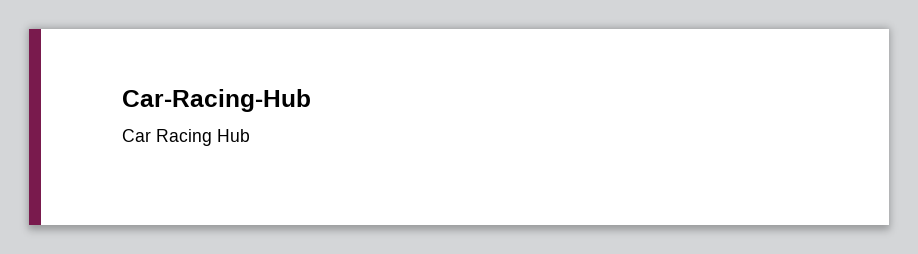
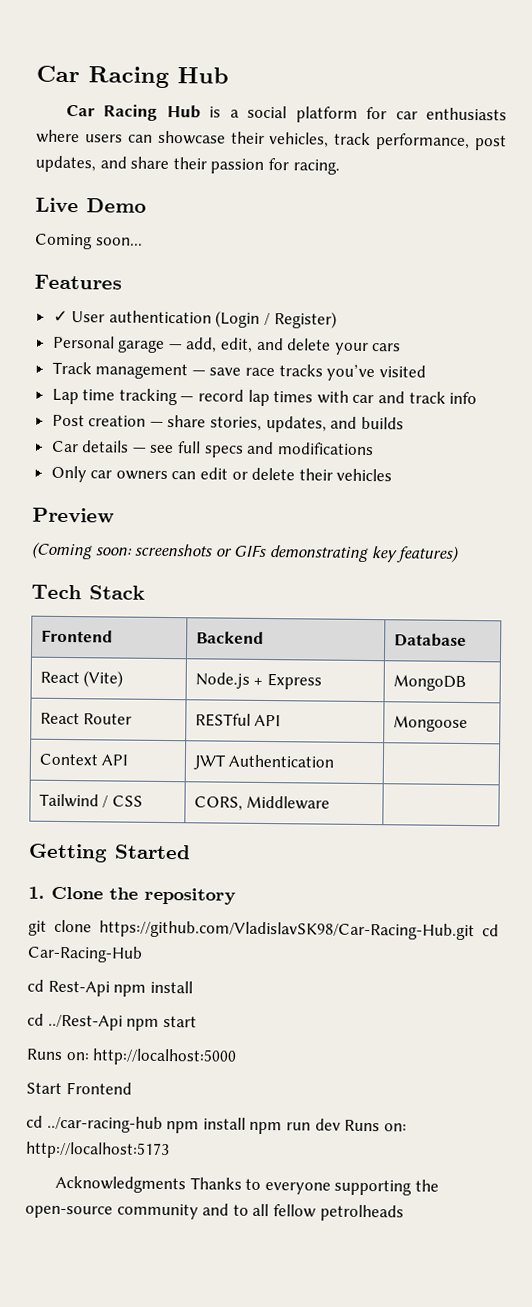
[122,89,311,112] [122,129,250,146] Car-Racing-Hub // Car Racing Hub -> [36,65,229,89] [66,104,507,123] [36,129,507,151] [35,155,340,175] [35,197,147,213] [35,233,143,250] [34,274,122,290] [52,310,337,329] [52,335,402,355] [51,361,426,382] [51,388,478,407] [51,414,404,433] [50,440,374,458] [50,465,393,483] [32,507,115,523] [31,541,461,563] [31,584,145,600] [40,629,113,643] [195,631,264,644] [393,633,467,647] [39,670,124,688] [194,672,322,690] [392,674,466,691] [39,712,133,725] [194,713,282,727] [392,715,468,733] [38,753,129,766] [192,754,335,770] [38,793,143,808] [193,795,331,811] [28,843,191,863] [28,886,236,905] [28,919,499,941] [27,945,143,963] [27,979,193,997] [27,1013,197,1031] [26,1048,238,1066] [26,1082,132,1095] [26,1115,407,1135] [25,1141,170,1160] [55,1175,439,1196] [25,1203,404,1222] Car Racing Hub // Car Racing Hub is a social platform for car enthusiasts where users can showcase their vehicles, track performance, post updates, and share their passion for racing. // Live Demo // Coming soon... // Features // ✓ User authentication (Login / Register) // Personal garage — add, edit, and delete your cars // Track management — save race tracks you’ve visited // Lap time tracking — record lap times with car and track info // Post creation — share stories, updates, and builds // Car details — see full specs and modifications // Only car owners can edit or delete their vehicles // Preview // (Coming soon: screenshots or GIFs demonstrating key features) // Tech Stack // Frontend | Backend | Database // React (Vite) | Node.js + Express | MongoDB // React Router | RESTful API | Mongoose // Context API | JWT Authentication | // Tailwind / CSS | CORS, Middleware | // Getting Started // 1. Clone the repository // git clone https://github.com/VladislavSK98/Car-Racing-Hub.git cd Car-Racing-Hub // cd Rest-Api npm install // cd ../Rest-Api npm start // Runs on: http://localhost:5000 // Start Frontend // cd ../car-racing-hub npm install npm run dev Runs on: http://localhost:5173 // Acknowledgments Thanks to everyone supporting the open-source community and to all fellow petrolheads

